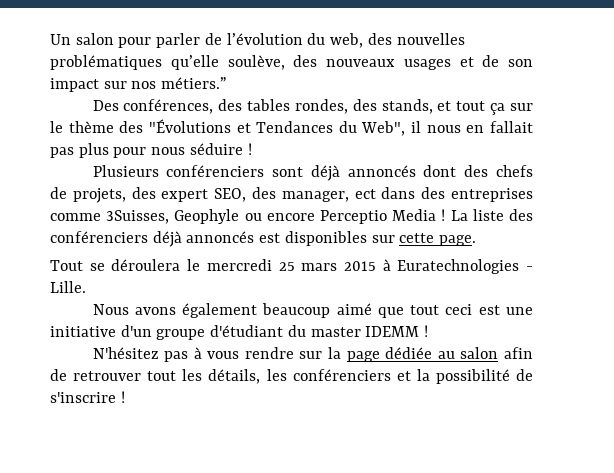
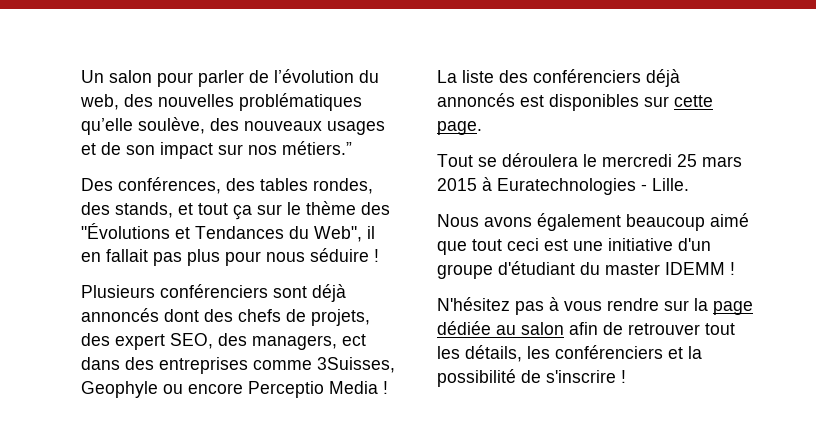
[426,125,461,133] nous -> (375, 232) none
[281,191,349,202] manager, -> [252,335,337,350] managers,

